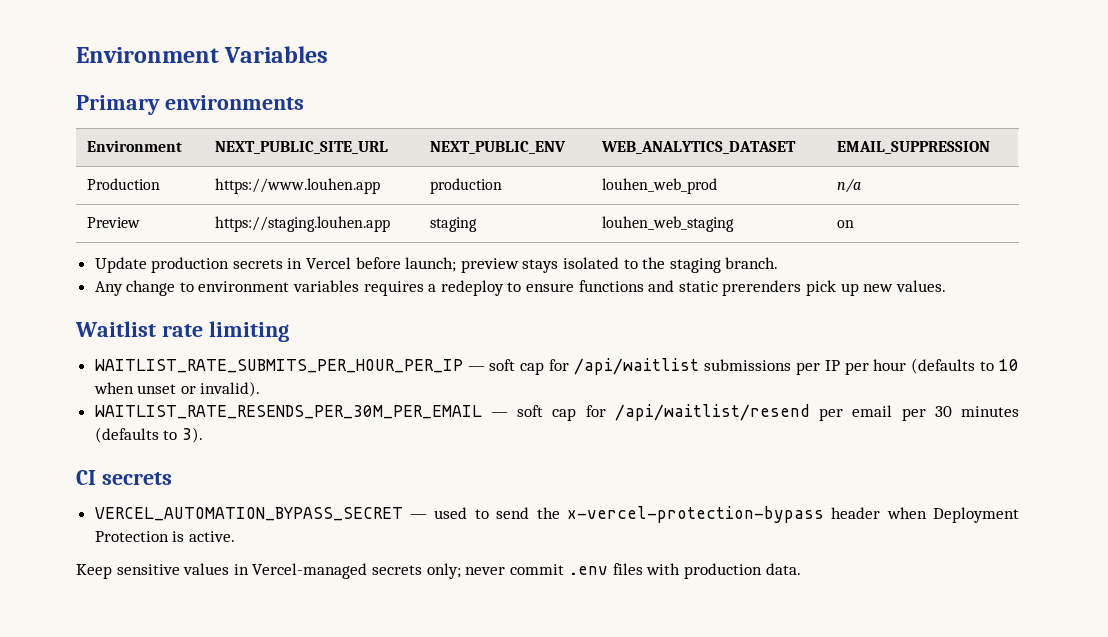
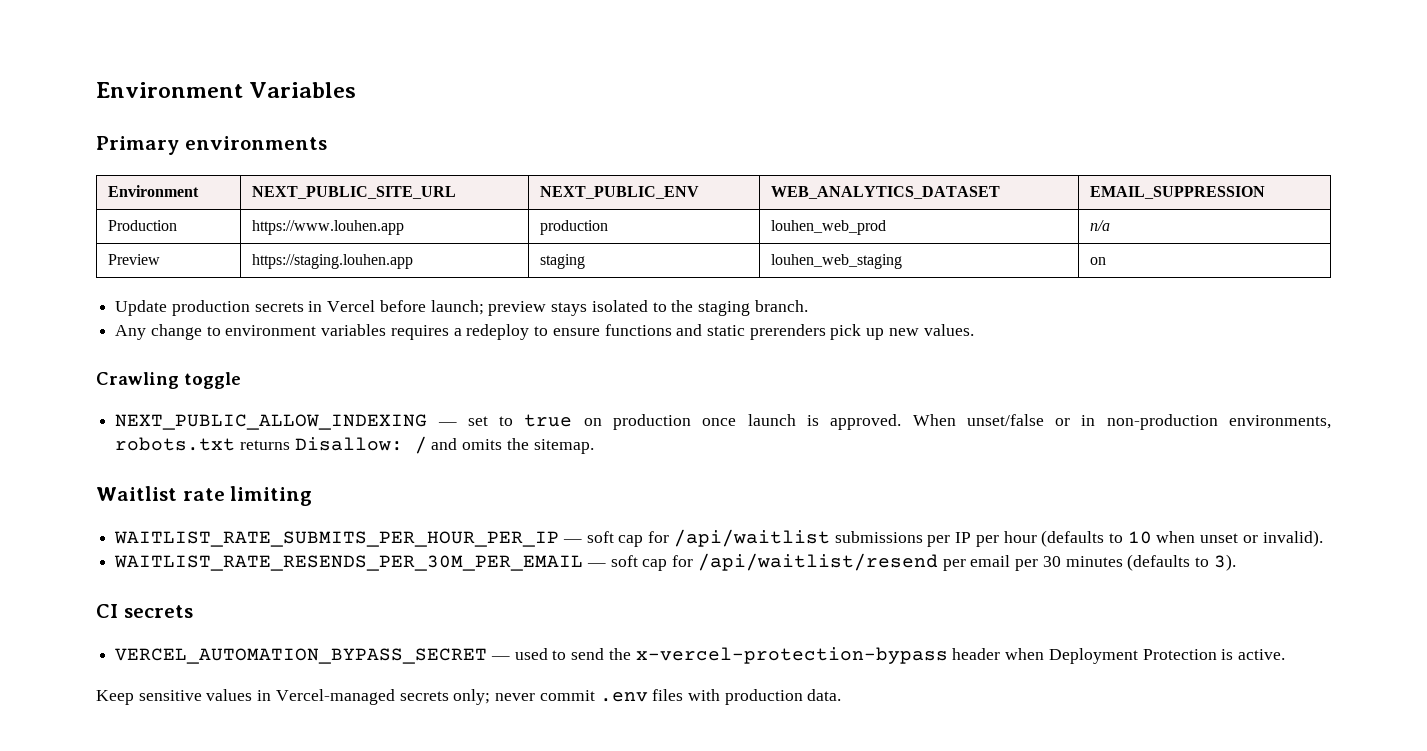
(946, 286) none -> [96,372,241,389] [115,414,1331,430] [115,436,594,454] // Crawling toggle // NEXT_PUBLIC_ALLOW_INDEXING — set to true on production once launch is approved. When unset/false or in non-production environments, robots.txt returns Disallow: / and omits the sitemap.

